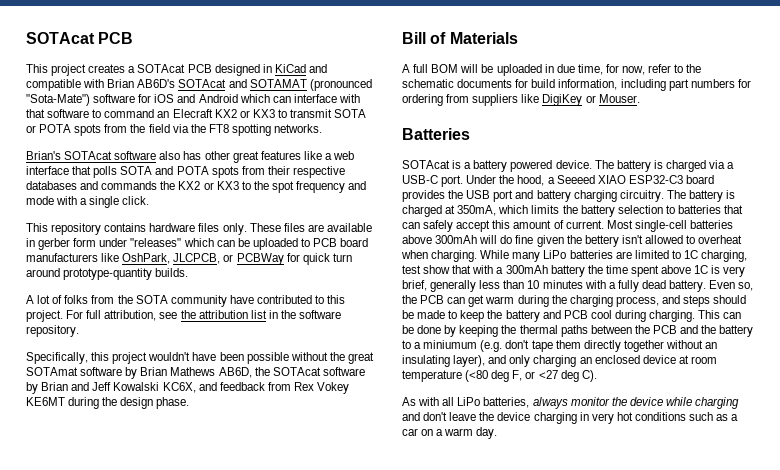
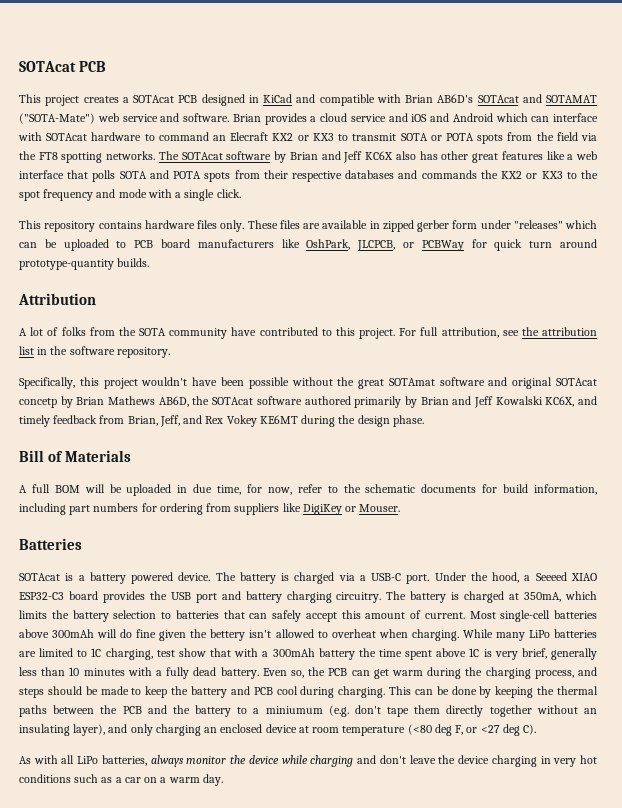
[309,79,372,91] [26,94,152,106] (pronounced "Sota-Mate") software for -> [19,113,408,125] ("SOTA-Mate") web service and software. Brian provides a cloud service and
[26,109,90,118] that software -> [46,132,142,141] SOTAcat hardware
[26,151,157,160] // Brian's SOTAcat software -> [158,151,394,163] The SOTAcat software by Brian and Jeff KC6X
(35, 242) none -> [382,220,414,232] zipped
(189, 272) none -> [18,293,96,305] // Attribution
(123, 371) none -> [488,377,597,389] [19,398,57,408] and original SOTAcat concetp
(365, 371) none -> [304,396,402,408] authored primarily
(217, 386) none -> [19,415,50,427] timely
(291, 386) none -> [127,415,203,427] Brian, Jeff, and

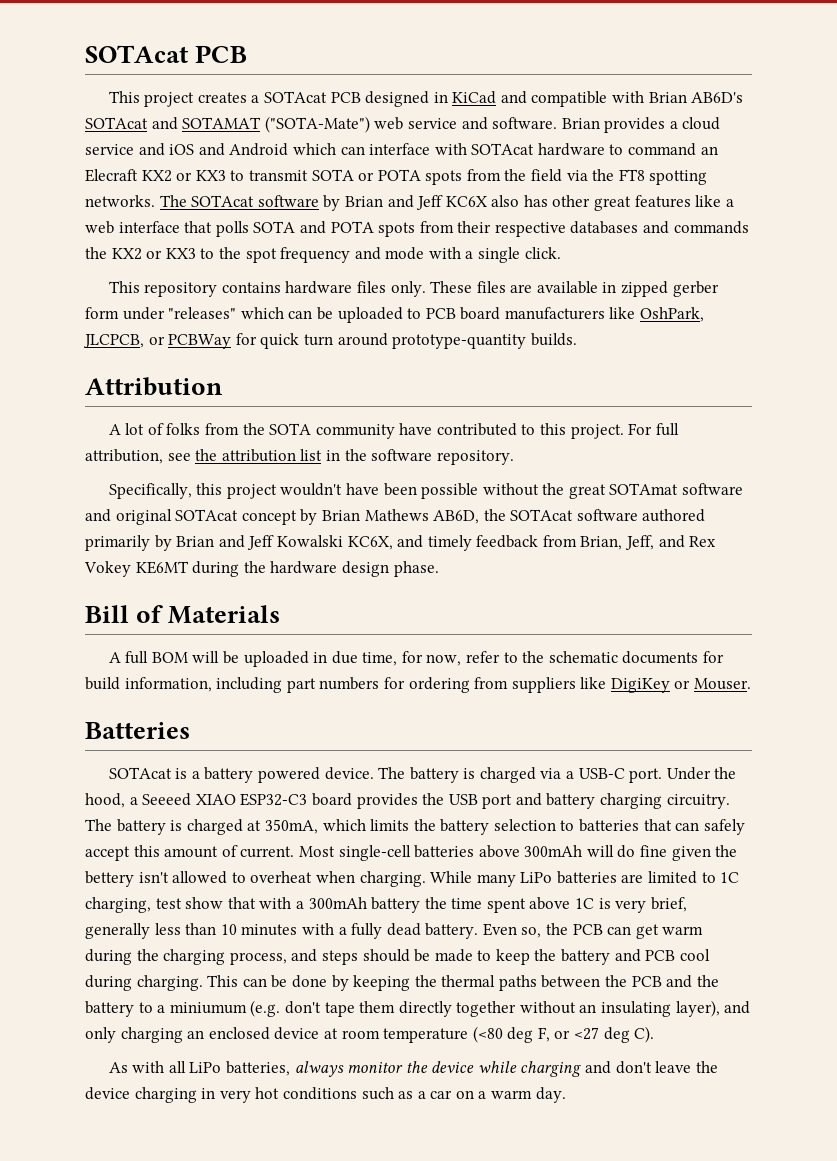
[19,398,57,408] concetp -> [241,510,297,525] concept
(356, 419) none -> [270,561,338,574] hardware

